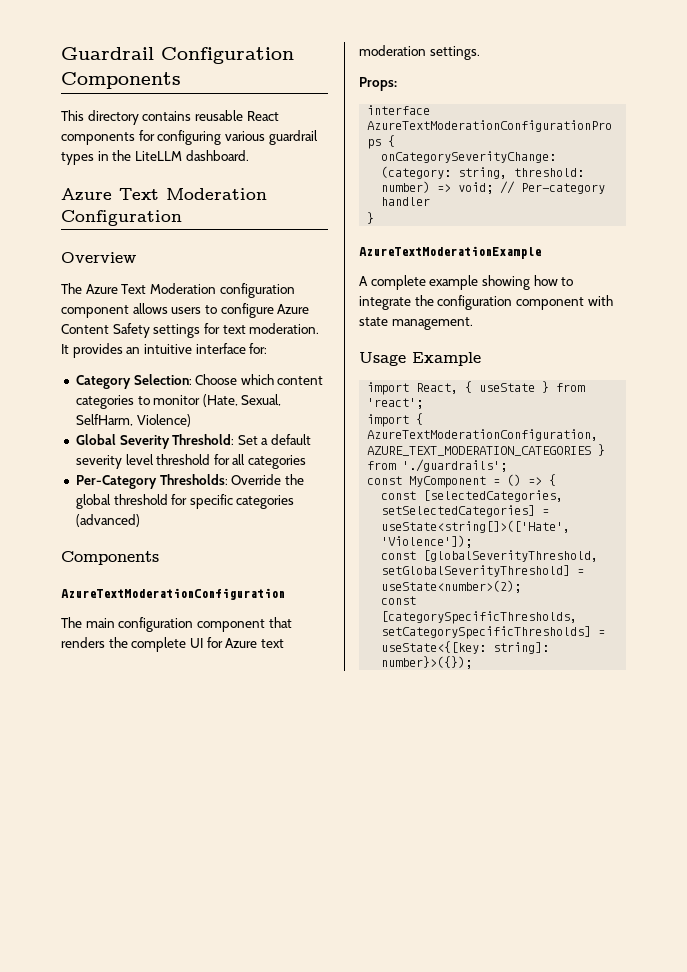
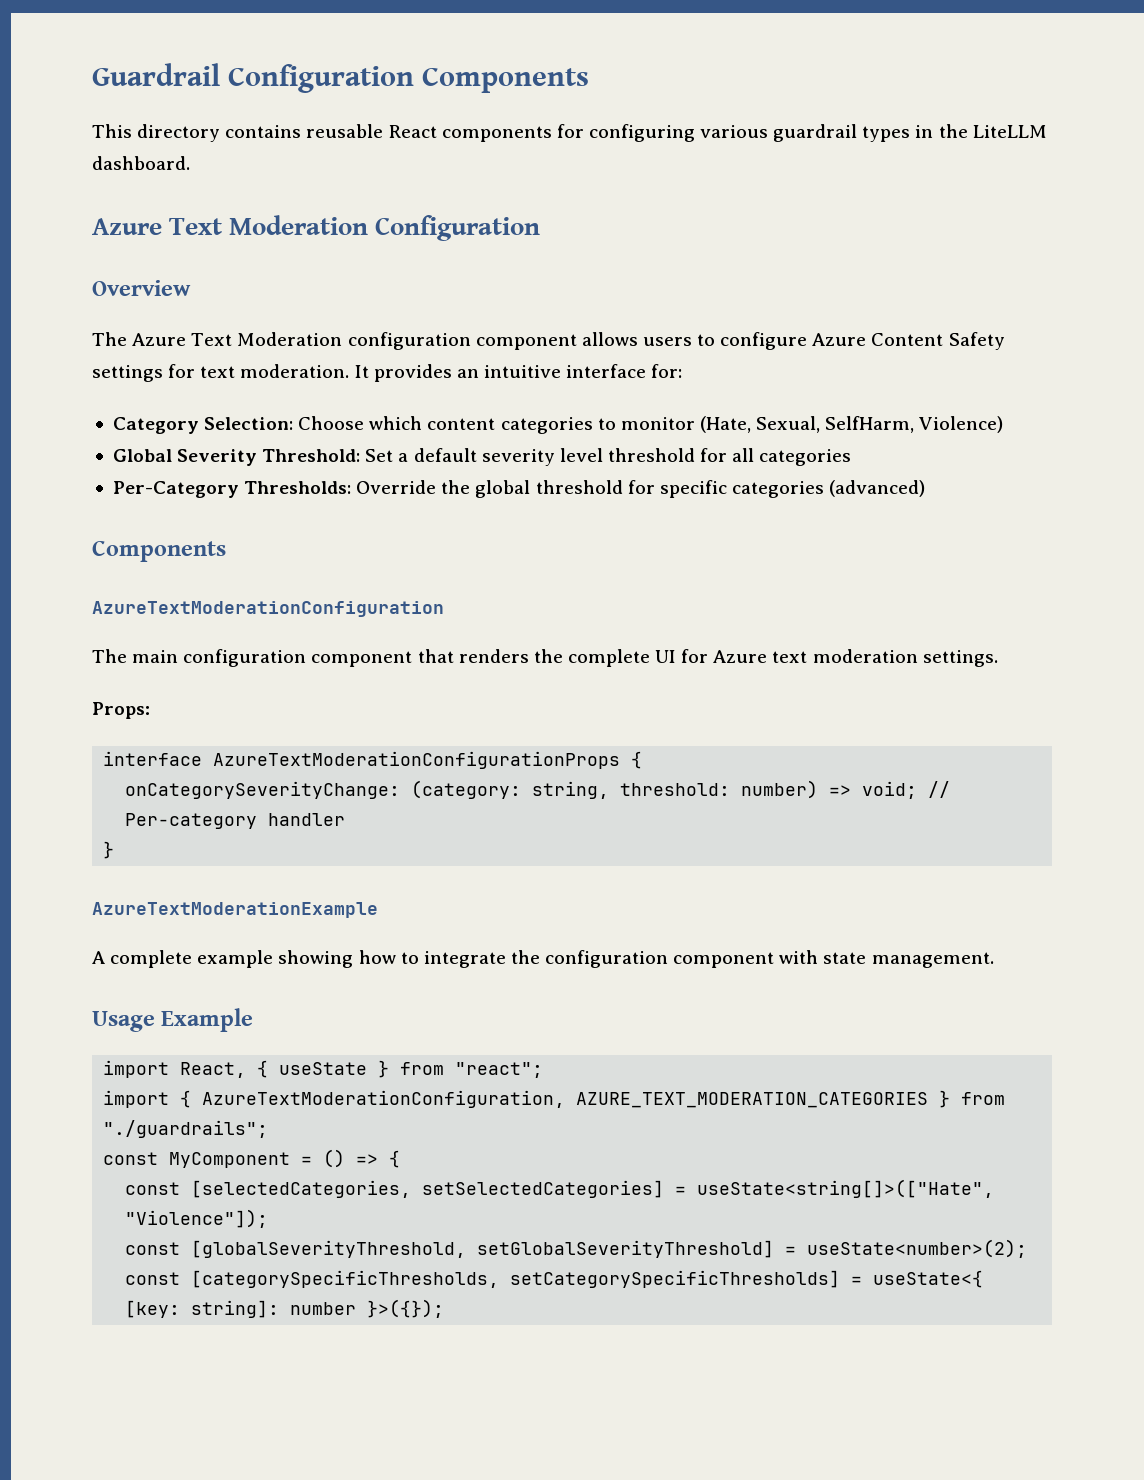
[367,398,424,409] 'react'; -> [455,1062,544,1078] "react";
[402,459,508,472] './guardrails'; -> [103,1120,269,1138] "./guardrails";
[381,520,571,533] [381,535,473,548] useState<string[]>(['Hate', 'Violence']); -> [697,1179,995,1198] [125,1209,269,1228] useState<string[]>(["Hate", "Violence"]);
[381,641,550,654] [381,656,473,669] useState<{[key: string]: number}>({}); -> [873,1270,984,1288] [125,1299,445,1318] useState<{ [key: string]: number }>({});

